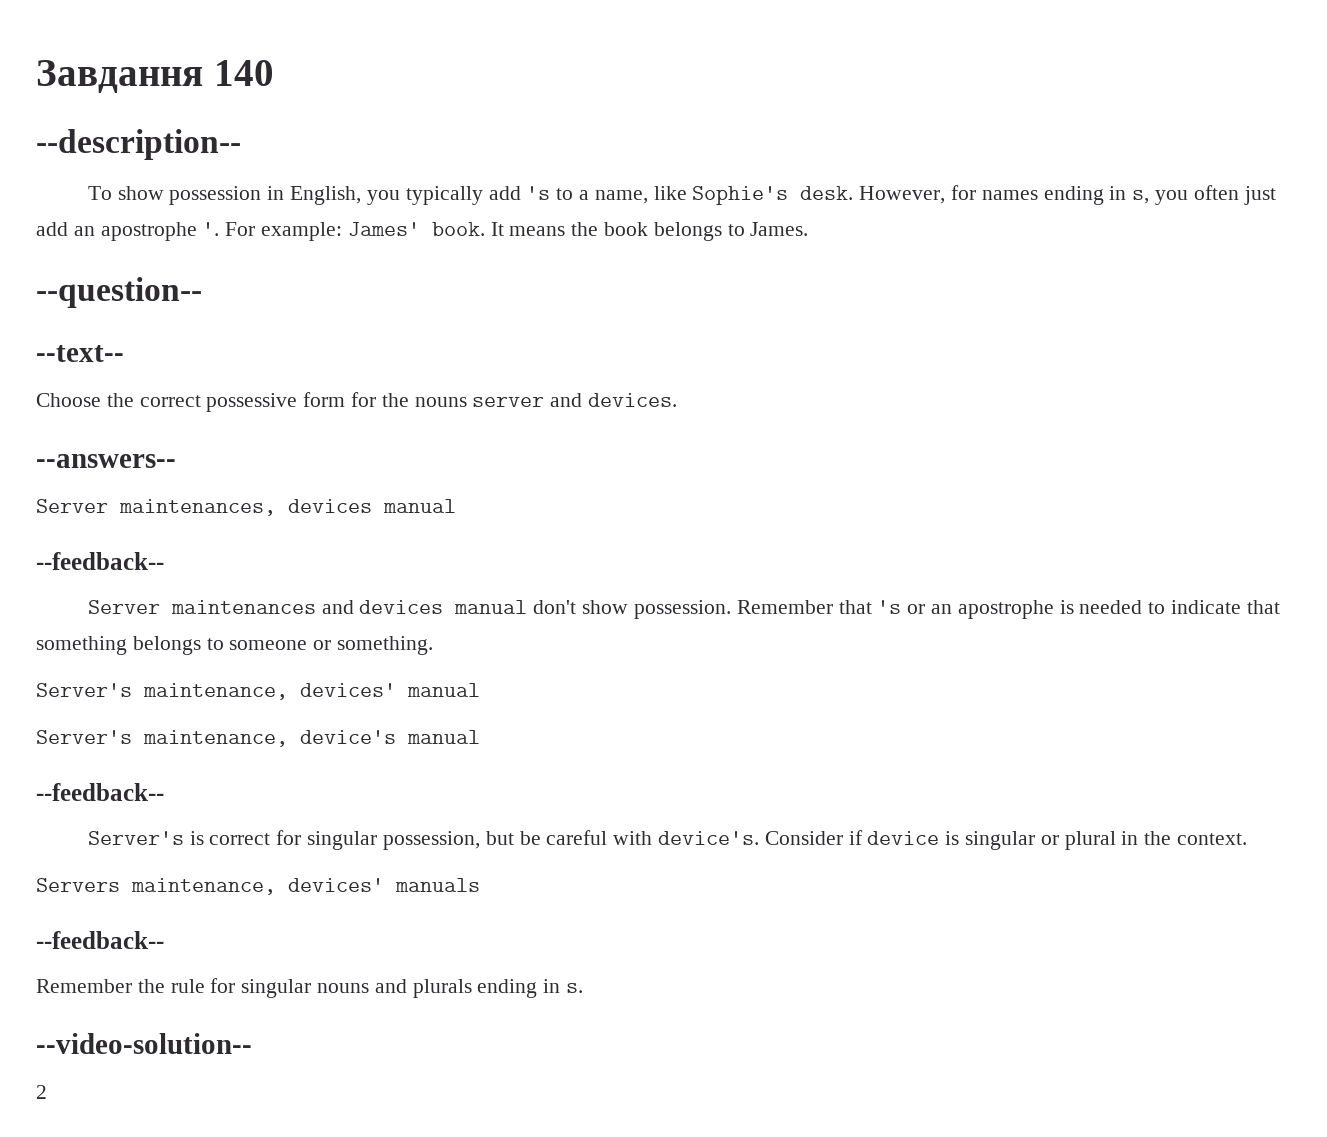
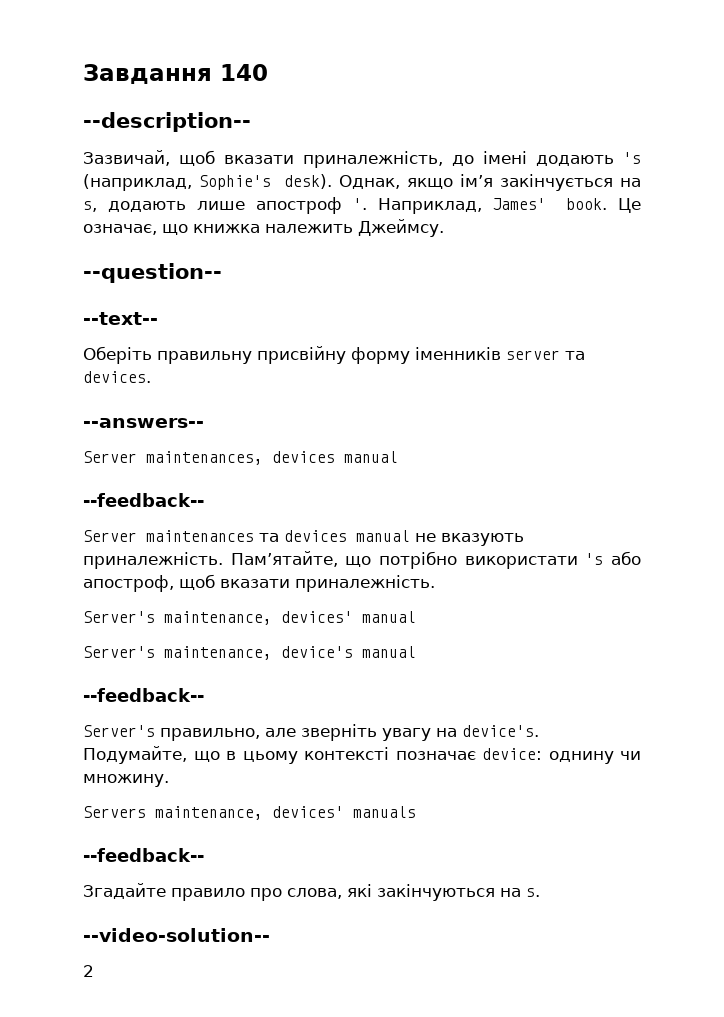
[87,185,1276,205] [36,222,809,241] [36,277,202,308] [36,345,124,362] [36,392,583,412] To show possession in English, you typically add 's to a name, like Sophie's desk. However, for names ending in s, you often just add an apostrophe '. For example: James' book. It means the book belongs to James. // --question-- // --text-- // Choose the correct possessive form for the nouns server and -> [83,150,641,168] [83,174,641,191] [83,197,642,214] [83,219,444,237] [83,263,222,283] [83,312,158,325] [83,346,585,364] Зазвичай, щоб вказати приналежність, до імені додають 's (наприклад, Sophie's desk). Однак, якщо ім’я закінчується на s, додають лише апостроф '. Наприклад, James' book. Це означає, що книжка належить Джеймсу. // --question-- // --text-- // Оберіть правильну присвійну форму іменників server та
[321,600,1280,619] [36,636,434,655] and devices manual don't show possession. Remember that 's or an apostrophe is needed to indicate that something belongs to someone or something. -> [259,530,524,546] [83,551,641,569] [83,574,435,592] та devices manual не вказують приналежність. Пам’ятайте, що потрібно використати 's або апостроф, щоб вказати приналежність.
[189,830,1247,850] is correct for singular possession, but be careful with device's. Consider if device is singular or plural in the context. -> [160,724,539,741] [83,746,641,764] [83,774,169,787] правильно, але зверніть увагу на device's. Подумайте, що в цьому контексті позначає device: однину чи множину.
[36,978,561,998] Remember the rule for singular nouns and plurals ending in -> [83,883,521,901] Згадайте правило про слова, які закінчуються на

